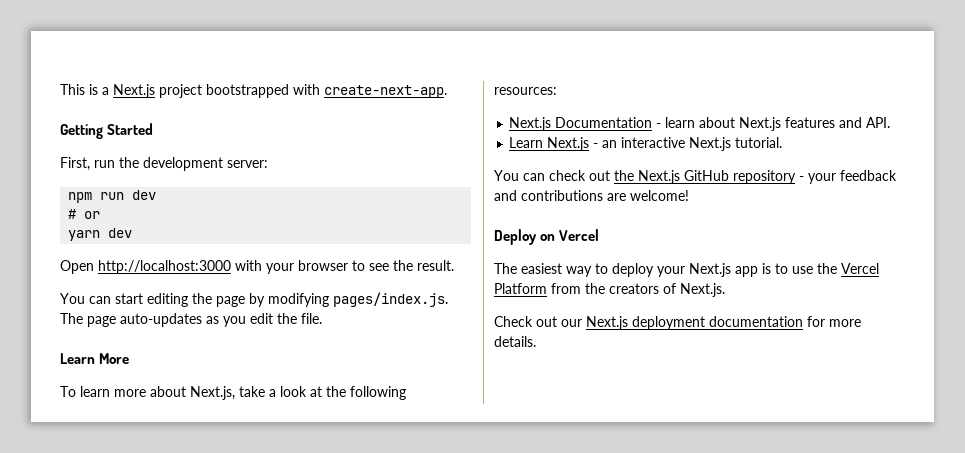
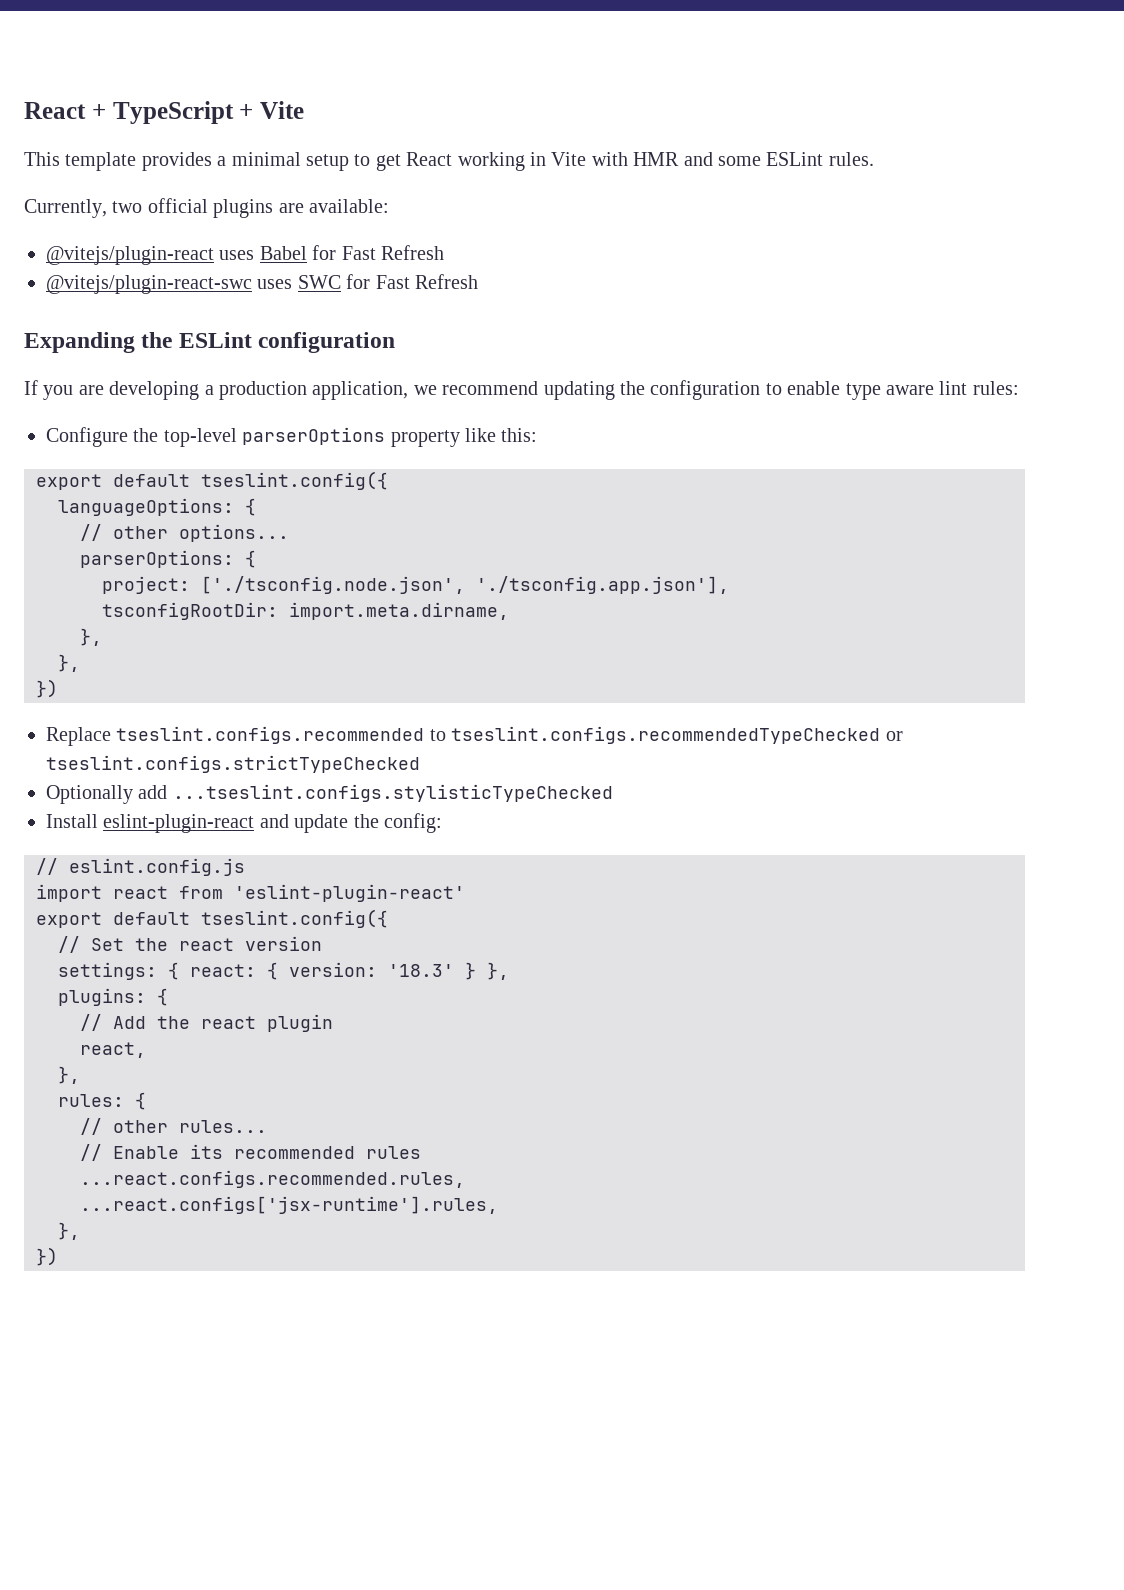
[60,84,447,98] [60,123,154,139] [60,157,268,171] [68,190,157,203] [68,209,101,219] [68,228,133,241] [60,260,454,274] [60,292,448,307] [60,313,322,327] [60,353,130,364] [60,386,406,400] [494,87,557,95] [509,117,891,131] [509,137,783,151] [494,170,897,184] [494,190,689,201] [494,229,600,245] [494,263,879,277] [494,283,725,297] [494,316,861,330] [494,336,536,347] This is a Next.js project bootstrapped with create-next-app. // Getting Started // First, run the development server: // npm run dev // # or // yarn dev // Open http://localhost:3000 with your browser to see the result. // You can start editing the page by modifying pages/index.js. The page auto-updates as you edit the file. // Learn More // To learn more about Next.js, take a look at the following resources: // Next.js Documentation - learn about Next.js features and API. // Learn Next.js - an interactive Next.js tutorial. // You can check out the Next.js GitHub repository - your feedback and contributions are welcome! // Deploy on Vercel // The easiest way to deploy your Next.js app is to use the Vercel Platform from the creators of Next.js. // Check out our Next.js deployment documentation for more details. -> [24,101,304,124] [24,152,874,171] [24,198,389,218] [46,245,444,265] [46,274,478,294] [24,332,396,353] [24,380,1019,400] [46,427,538,447] [36,471,388,490] [58,498,256,516] [80,524,289,542] [80,550,256,568] [102,576,729,594] [102,602,509,620] [80,628,102,646] [58,654,80,672] [36,679,58,698] [46,726,903,746] [46,755,420,773] [46,784,613,804] [46,813,442,833] [36,858,245,876] [36,884,465,902] [36,909,388,928] [58,936,322,953] [58,962,509,980] [58,988,168,1006] [80,1014,333,1032] [80,1042,146,1058] [58,1066,80,1084] [58,1092,146,1110] [80,1118,267,1135] [80,1144,421,1161] [80,1170,465,1188] [80,1196,498,1214] [58,1222,80,1240] [36,1247,58,1266] React + TypeScript + Vite // This template provides a minimal setup to get React working in Vite with HMR and some ESLint rules. // Currently, two official plugins are available: // @vitejs/plugin-react uses Babel for Fast Refresh // @vitejs/plugin-react-swc uses SWC for Fast Refresh // Expanding the ESLint configuration // If you are developing a production application, we recommend updating the configuration to enable type aware lint rules: // Configure the top-level parserOptions property like this: // export default tseslint.config({ // languageOptions: { // // other options... // parserOptions: { // project: ['./tsconfig.node.json', './tsconfig.app.json'], // tsconfigRootDir: import.meta.dirname, // }, // }, // }) // Replace tseslint.configs.recommended to tseslint.configs.recommendedTypeChecked or tseslint.configs.strictTypeChecked // Optionally add ...tseslint.configs.stylisticTypeChecked // Install eslint-plugin-react and update the config: // // eslint.config.js // import react from 'eslint-plugin-react' // export default tseslint.config({ // // Set the react version // settings: { react: { version: '18.3' } }, // plugins: { // // Add the react plugin // react, // }, // rules: { // // other rules... // // Enable its recommended rules // ...react.configs.recommended.rules, // ...react.configs['jsx-runtime'].rules, // }, // })

